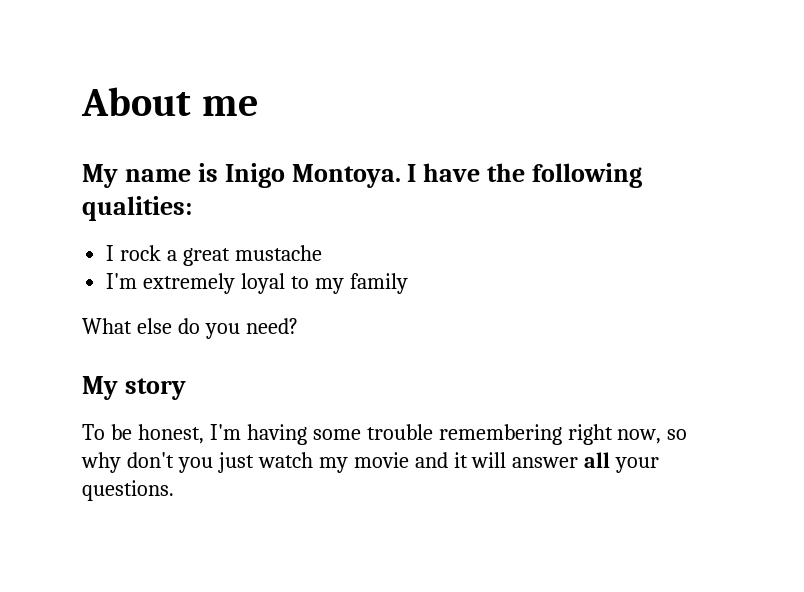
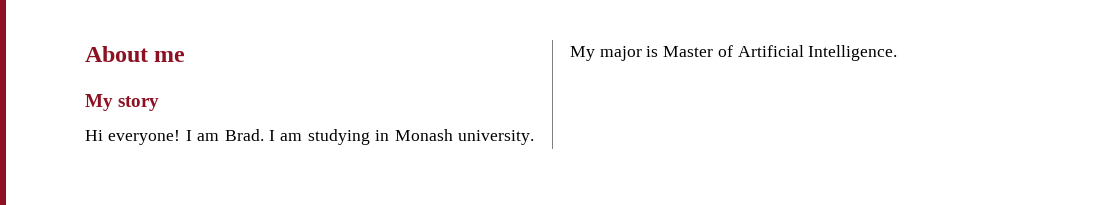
[124,163,643,188] [82,196,192,221] [106,245,322,266] [106,273,408,294] [82,318,298,339] [82,376,186,400] [82,424,688,445] [81,452,660,473] [82,480,174,501] name is Inigo Montoya. I have the following qualities: // I rock a great mustache // I'm extremely loyal to my family // What else do you need? // My story // To be honest, I'm having some trouble remembering right now, so why don't you just watch my movie and it will answer all your questions. -> [118,96,160,111] [85,129,534,145] [570,45,898,61] story // Hi everyone! I am Brad. I am studying in Monash university. My major is Master of Artificial Intelligence.

